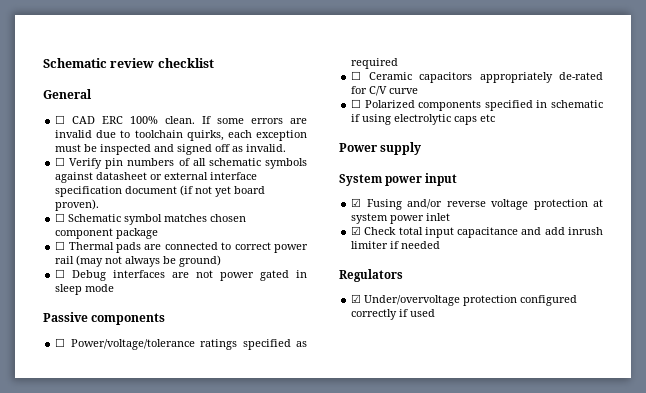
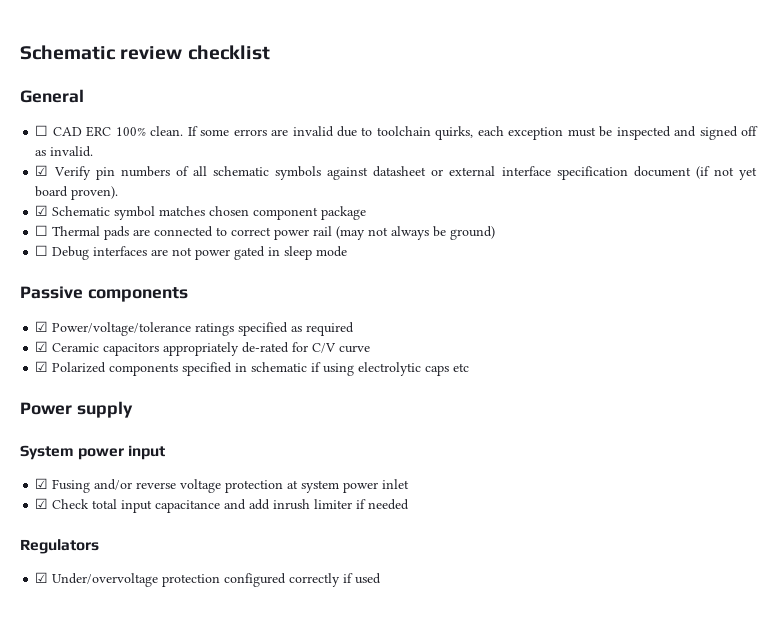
[55,157,66,166] ☐ -> [35,165,49,176] ☑
[55,213,66,222] ☐ -> [35,205,49,216] ☑
[55,338,66,347] ☐ -> [35,321,49,332] ☑
[351,71,362,80] ☐ -> [35,341,49,352] ☑
[351,99,362,108] ☐ -> [35,361,49,372] ☑

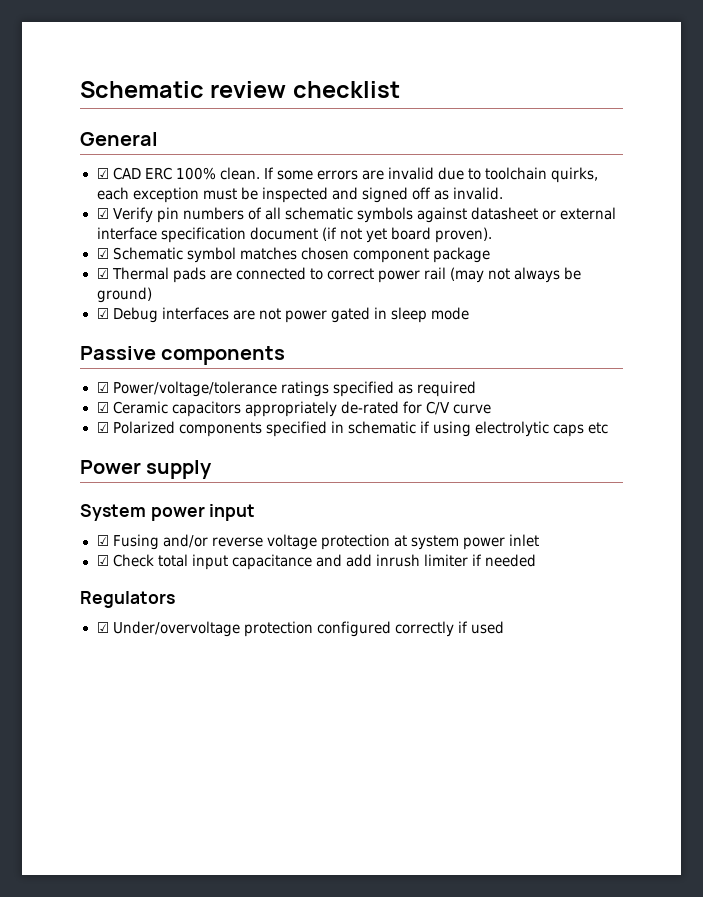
[35,125,49,136] ☐ -> [96,168,109,179] ☑
[35,225,49,236] ☐ -> [96,268,109,279] ☑
[35,245,49,256] ☐ -> [96,308,109,319] ☑

